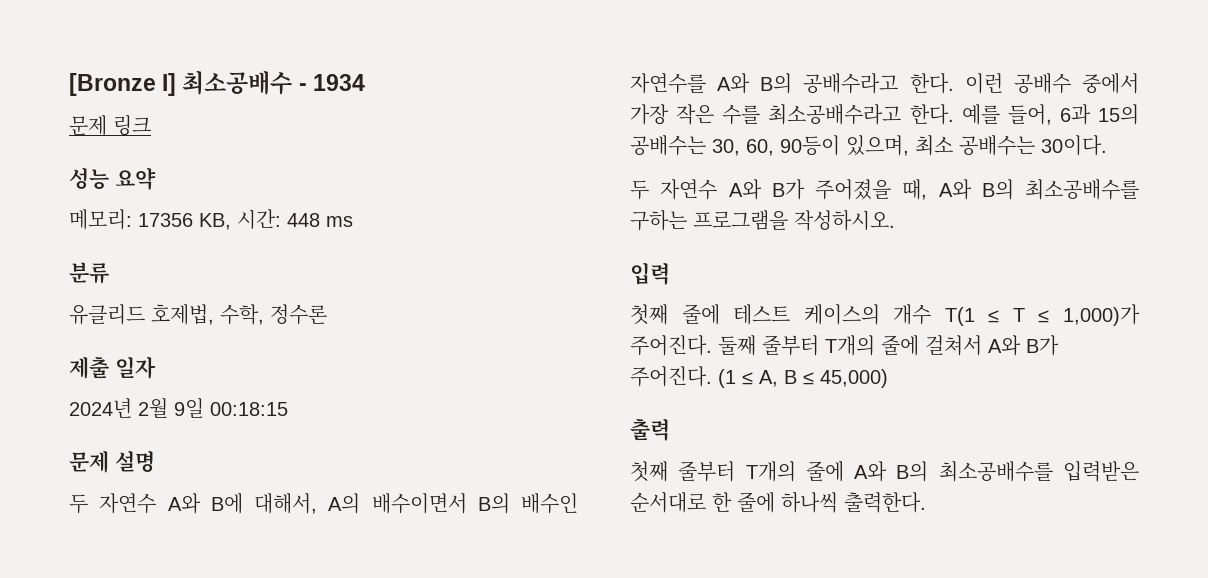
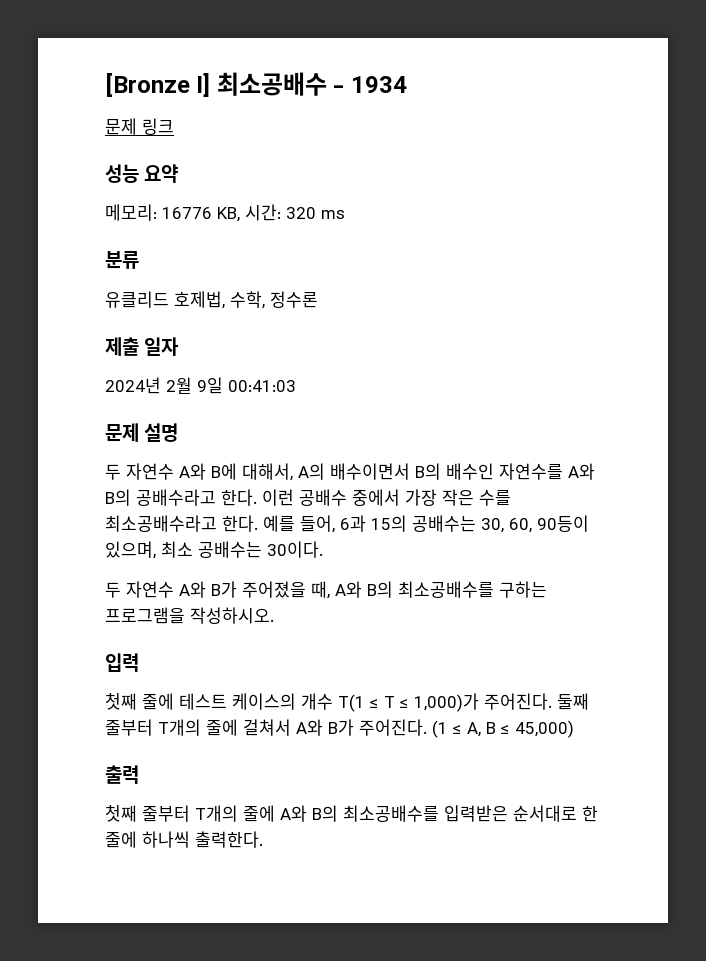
[138,213,193,227] 17356 -> [162,207,212,219] 16776
[287,213,320,227] 448 -> [286,207,316,219] 320
[210,402,288,416] 00:18:15 -> [228,380,296,392] 00:41:03

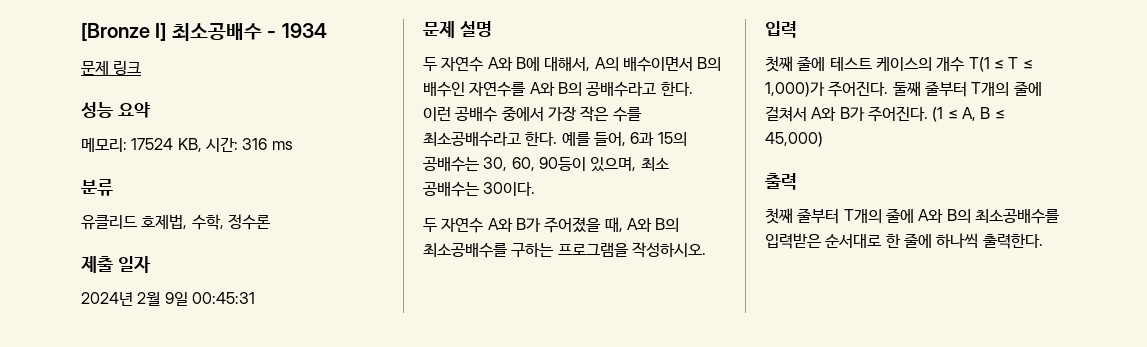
[162,207,212,219] 16776 -> [131,138,174,150] 17524
[286,207,316,219] 320 -> [242,138,268,150] 316
[228,380,296,392] 00:41:03 -> [191,292,255,304] 00:45:31

